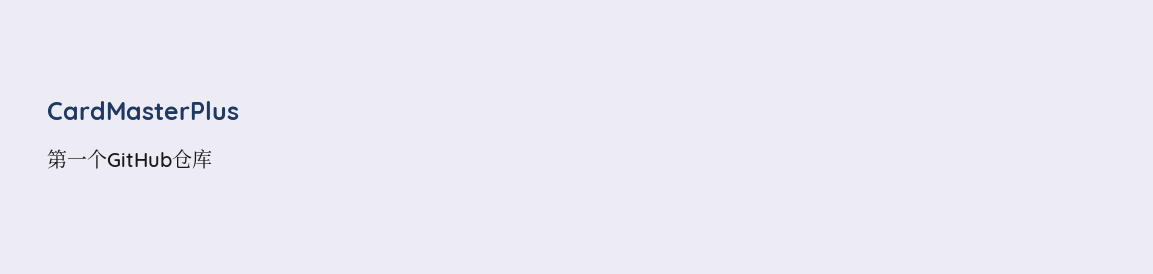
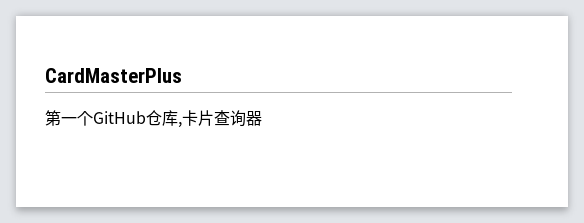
(212, 159) none -> [178,110,262,128] ,卡片查询器

